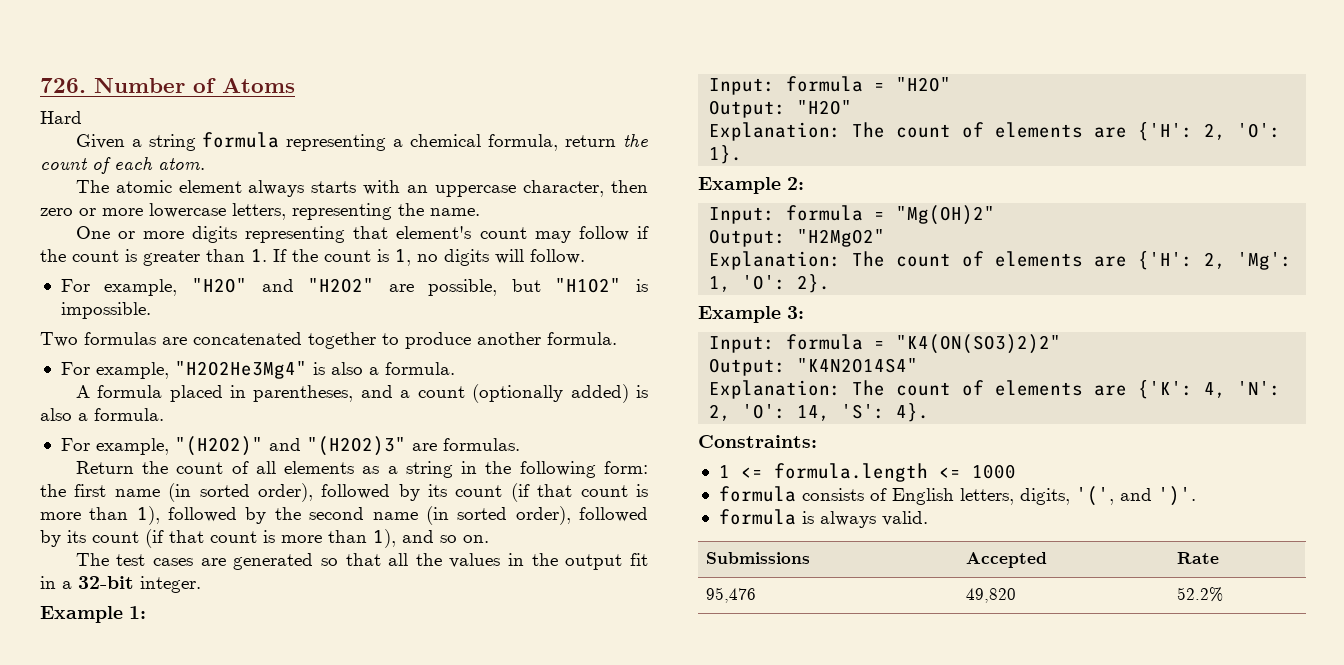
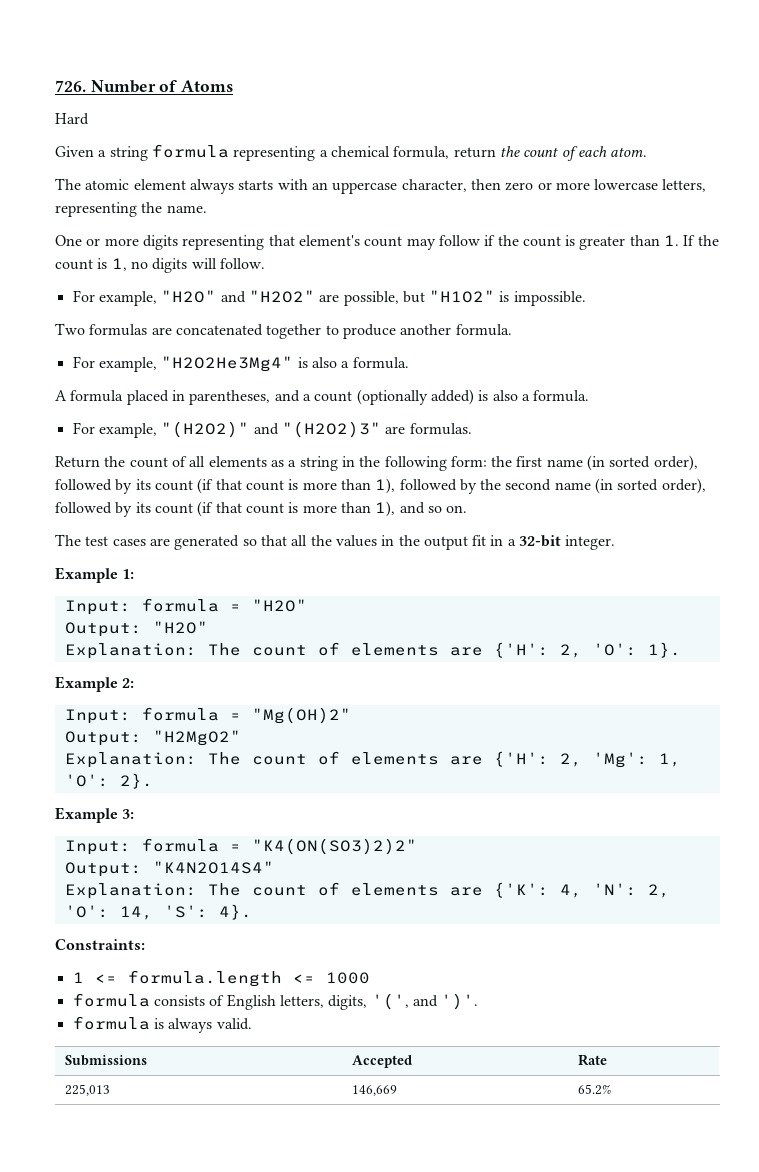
[705,587,756,603] [965,588,1016,603] [1176,587,1223,602] 95,476 | 49,820 | 52.2% -> [65,1084,111,1096] [352,1085,398,1096] [578,1084,612,1095] 225,013 | 146,669 | 65.2%

